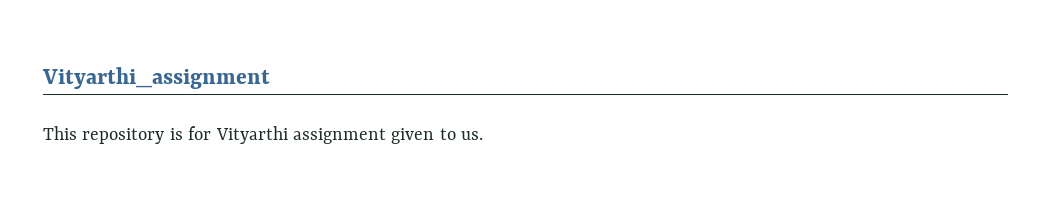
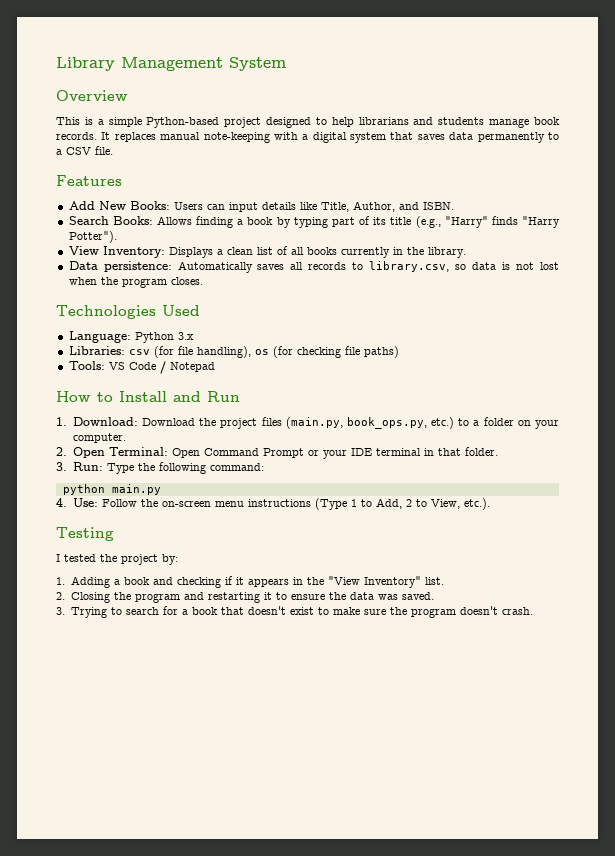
[42,67,270,89] [43,126,484,144] Vityarthi_assignment // This repository is for Vityarthi assignment given to us. -> [56,57,286,71] [56,90,128,101] [56,117,561,128] [56,132,559,143] [56,146,113,155] [56,175,122,186] [68,201,454,212] [68,216,561,228] [68,231,117,243] [68,246,466,258] [68,261,559,273] [68,277,203,288] [56,305,200,319] [68,331,194,343] [68,346,399,358] [68,361,215,374] [56,391,240,402] [56,417,559,429] [72,433,126,443] [56,447,498,459] [56,462,264,474] [62,484,161,495] [56,498,490,510] [56,527,114,541] [56,554,178,565] [56,576,444,588] [56,592,434,603] [56,606,533,618] Library Management System // Overview // This is a simple Python-based project designed to help librarians and students manage book records. It replaces manual note-keeping with a digital system that saves data permanently to a CSV file. // Features // Add New Books: Users can input details like Title, Author, and ISBN. // Search Books: Allows finding a book by typing part of its title (e.g., "Harry" finds "Harry Potter"). // View Inventory: Displays a clean list of all books currently in the library. // Data persistence: Automatically saves all records to library.csv, so data is not lost when the program closes. // Technologies Used // Language: Python 3.x // Libraries: csv (for file handling), os (for checking file paths) // Tools: VS Code / Notepad // How to Install and Run // 1. Download: Download the project files (main.py, book_ops.py, etc.) to a folder on your computer. // 2. Open Terminal: Open Command Prompt or your IDE terminal in that folder. // 3. Run: Type the following command: // python main.py // 4. Use: Follow the on-screen menu instructions (Type 1 to Add, 2 to View, etc.). // Testing // I tested the project by: // 1. Adding a book and checking if it appears in the "View Inventory" list. // 2. Closing the program and restarting it to ensure the data was saved. // 3. Trying to search for a book that doesn't exist to make sure the program doesn't crash.

